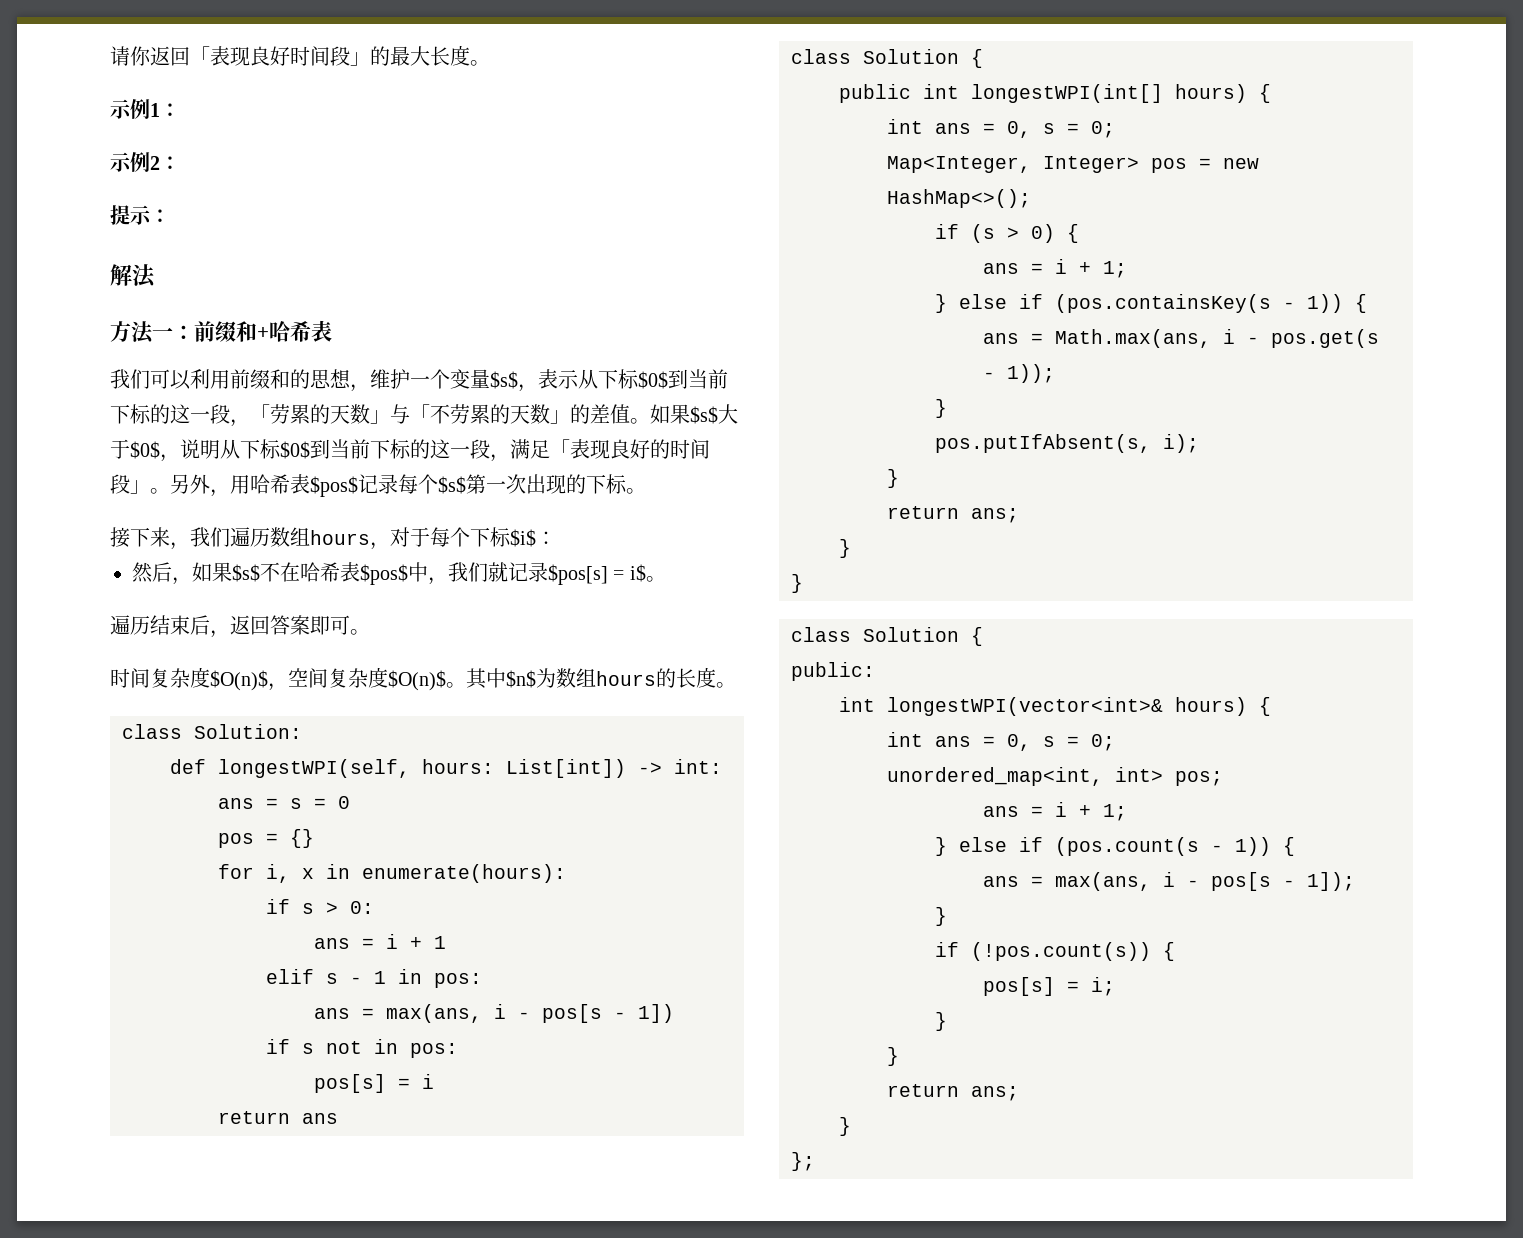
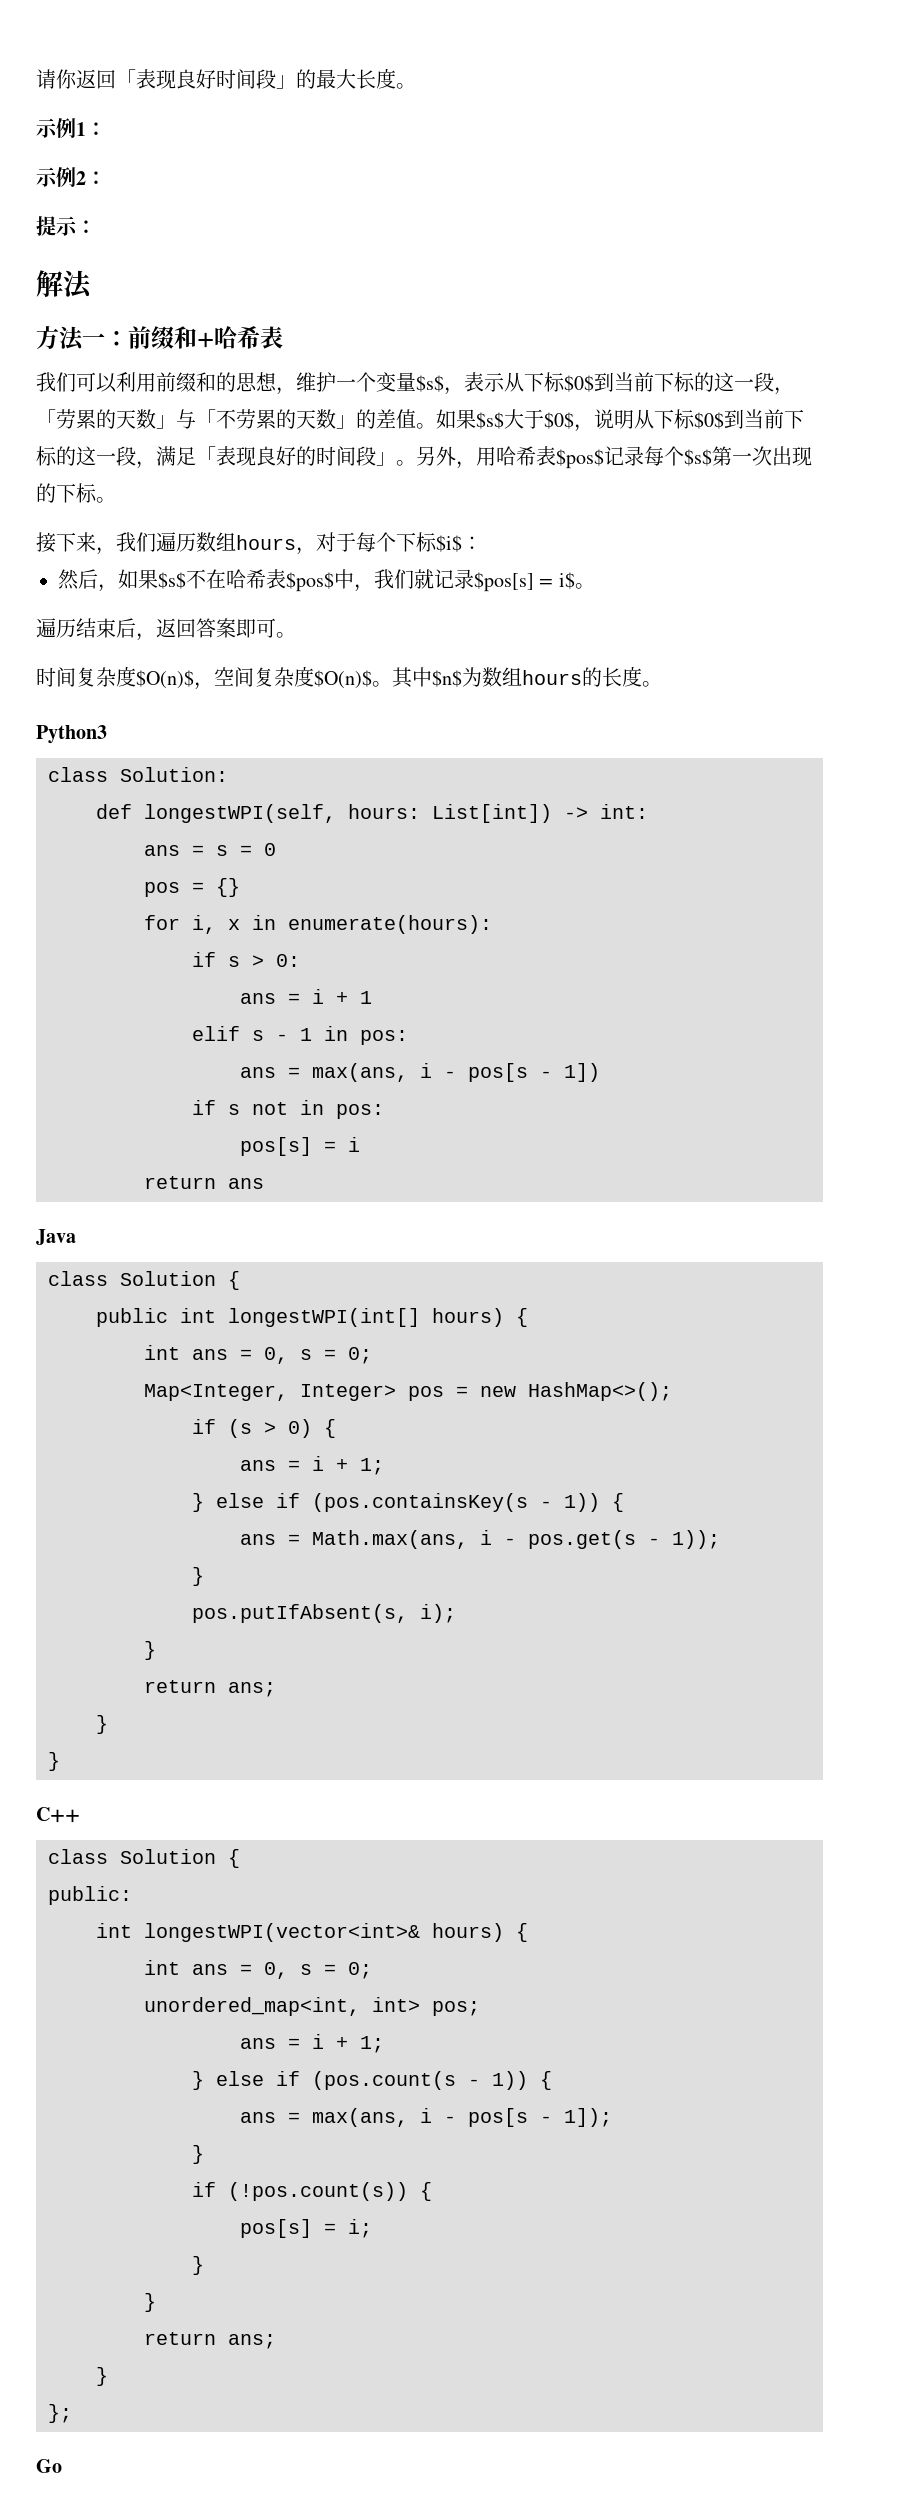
(736, 685) none -> [36,725,107,744] // Python3
(338, 1118) none -> [36,1229,76,1245] // Java
(803, 583) none -> [36,1807,80,1823] // C++
(815, 1161) none -> [36,2459,62,2473] // Go

